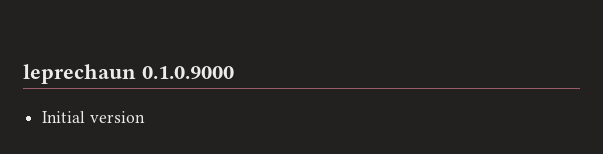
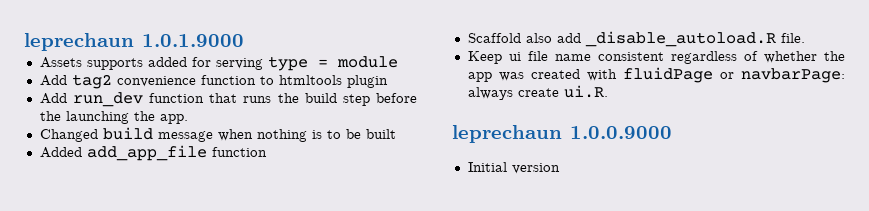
[23,64,234,84] leprechaun 0.1.0.9000 -> [24,33,244,51] [39,56,398,71] [39,74,388,89] [39,92,418,107] [39,111,188,124] [39,127,396,142] [39,145,267,161] [467,31,805,47] [467,51,845,64] [467,67,845,83] [467,85,608,100] [452,125,672,143] leprechaun 1.0.1.9000 // Assets supports added for serving type = module // Add tag2 convenience function to htmltools plugin // Add run_dev function that runs the build step before the launching the app. // Changed build message when nothing is to be built // Added add_app_file function // Scaffold also add _disable_autoload.R file. // Keep ui file name consistent regardless of whether the app was created with fluidPage or navbarPage: always create ui.R. // leprechaun 1.0.0.9000

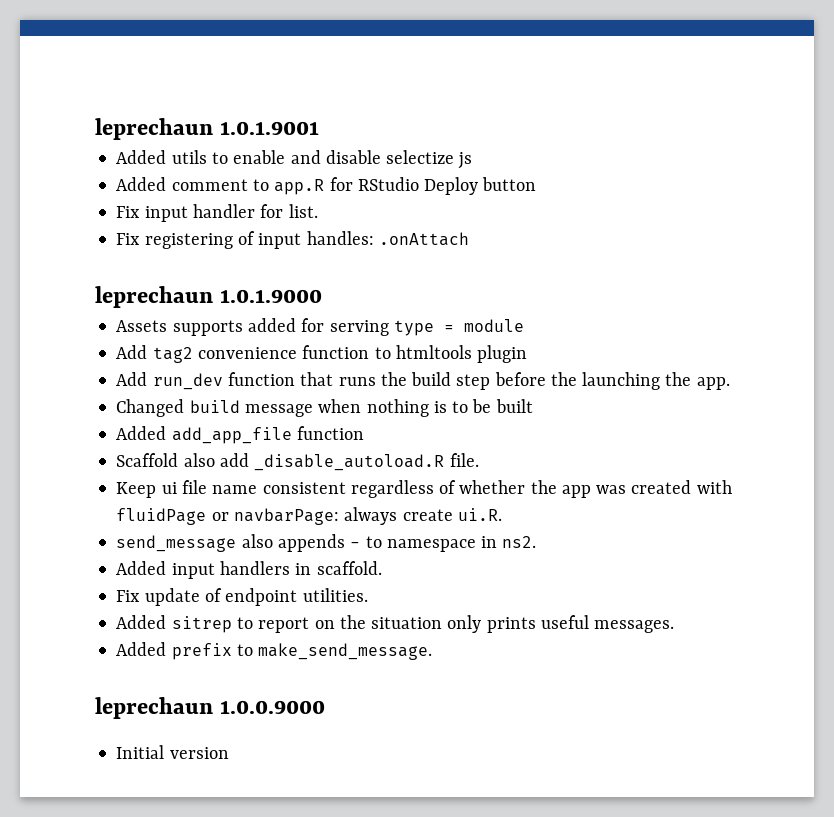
[24,33,134,51] leprechaun -> [95,118,320,140] [116,150,473,169] [116,177,537,195] [116,204,318,222] [116,231,469,249] [95,286,213,308] leprechaun 1.0.1.9001 // Added utils to enable and disable selectize js // Added comment to app.R for RStudio Deploy button // Fix input handler for list. // Fix registering of input handles: .onAttach // leprechaun
(608, 91) none -> [116,534,537,552] [116,561,382,579] [116,588,368,606] [116,615,675,633] [116,642,433,660] // send_message also appends - to namespace in ns2. // Added input handlers in scaffold. // Fix update of endpoint utilities. // Added sitrep to report on the situation only prints useful messages. // Added prefix to make_send_message.

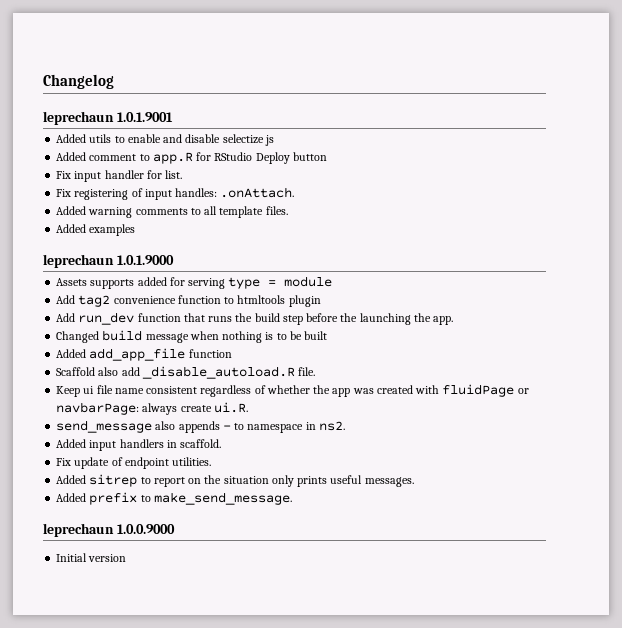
(95, 129) none -> [43,74,114,89] Changelog //
[378,232,469,246] .onAttach -> [220,187,295,198] [56,206,288,218] [56,224,136,236] .onAttach. // Added warning comments to all template files. // Added examples

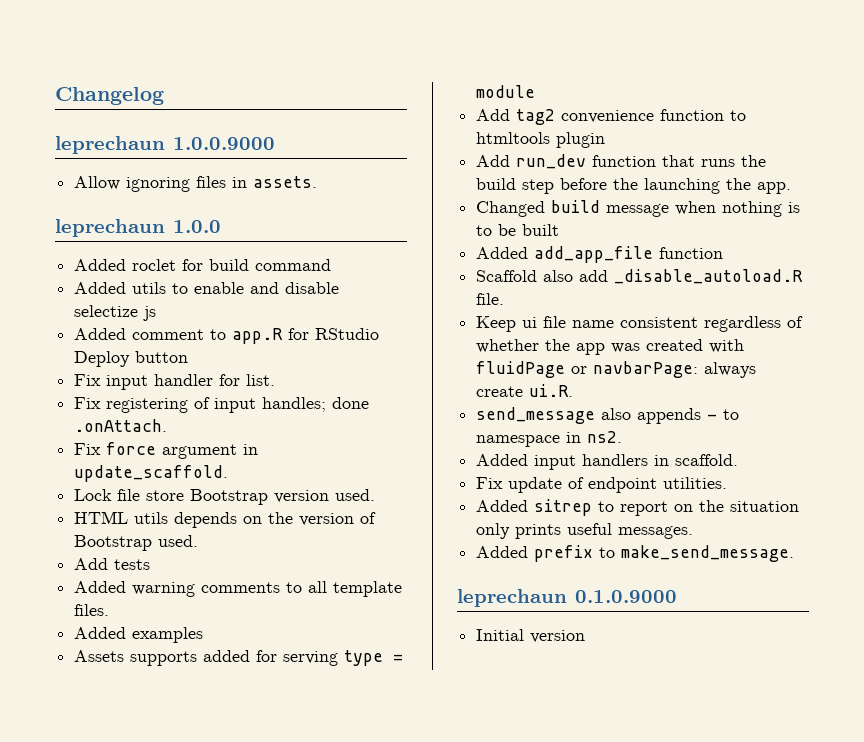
[116,112,173,122] 1.0.1.9001 -> [173,137,275,150] [74,176,318,192] [55,219,221,237] [74,259,332,271] 1.0.0.9000 // Allow ignoring files in assets. // leprechaun 1.0.0 // Added roclet for build command
[175,188,218,197] handles: -> [262,397,370,412] handles; done
(295, 192) none -> [74,442,259,459] [74,465,229,482] [74,489,376,505] [74,511,377,528] [74,535,199,551] [74,558,151,570] // Fix force argument in update_scaffold. // Lock file store Bootstrap version used. // HTML utils depends on the version of Bootstrap used. // Add tests
[43,254,174,268] // leprechaun 1.0.1.9000 -> (204, 635) none
[116,524,175,534] 1.0.0.9000 -> [575,590,677,603] 0.1.0.9000

